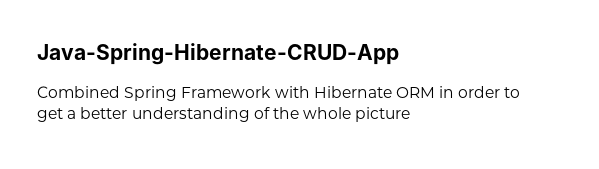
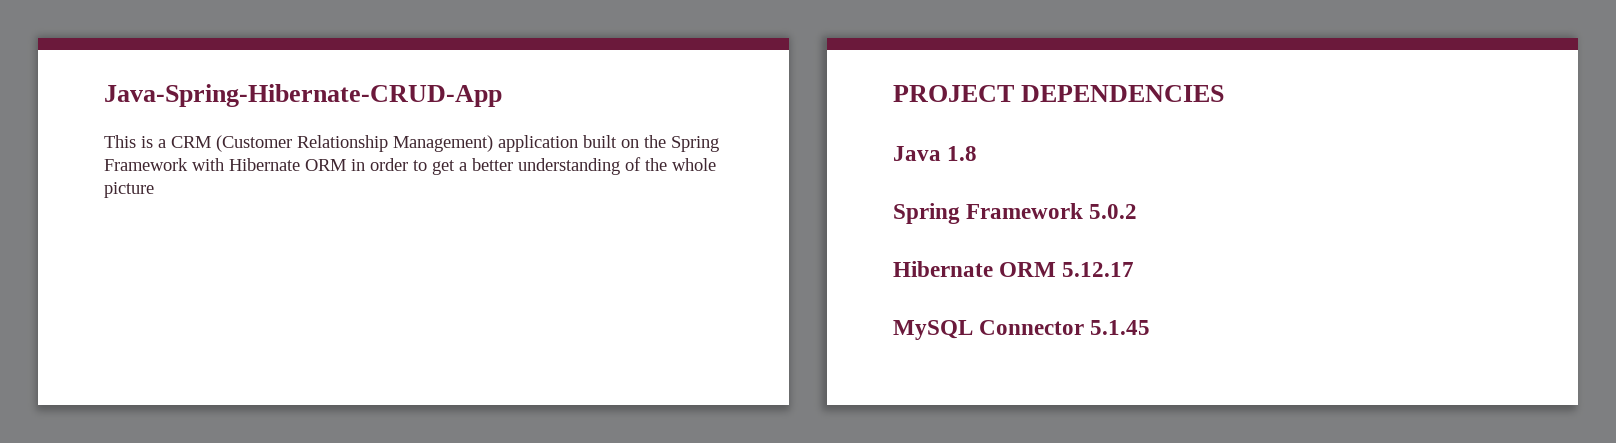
[37,86,120,98] Combined -> [104,135,666,152] This is a CRM (Customer Relationship Management) application built on the
(411, 114) none -> [893,85,1225,102] [893,146,978,161] [893,203,1138,224] [893,261,1135,277] [893,320,1151,340] // PROJECT DEPENDENCIES // Java 1.8 // Spring Framework 5.0.2 // Hibernate ORM 5.12.17 // MySQL Connector 5.1.45

